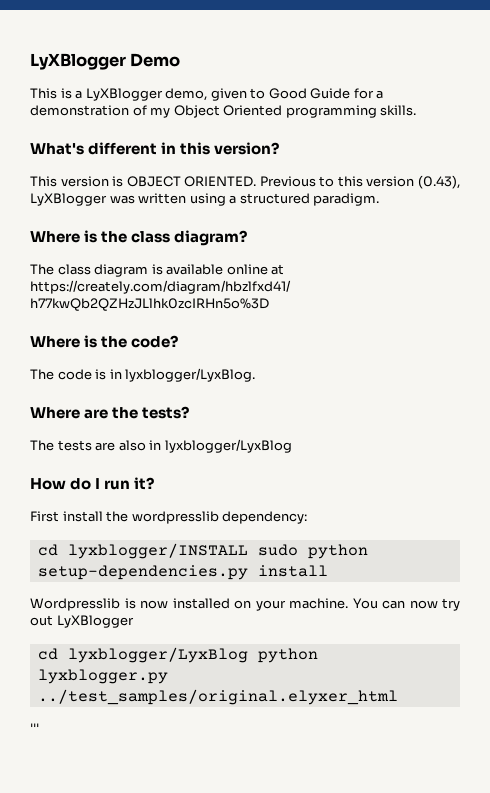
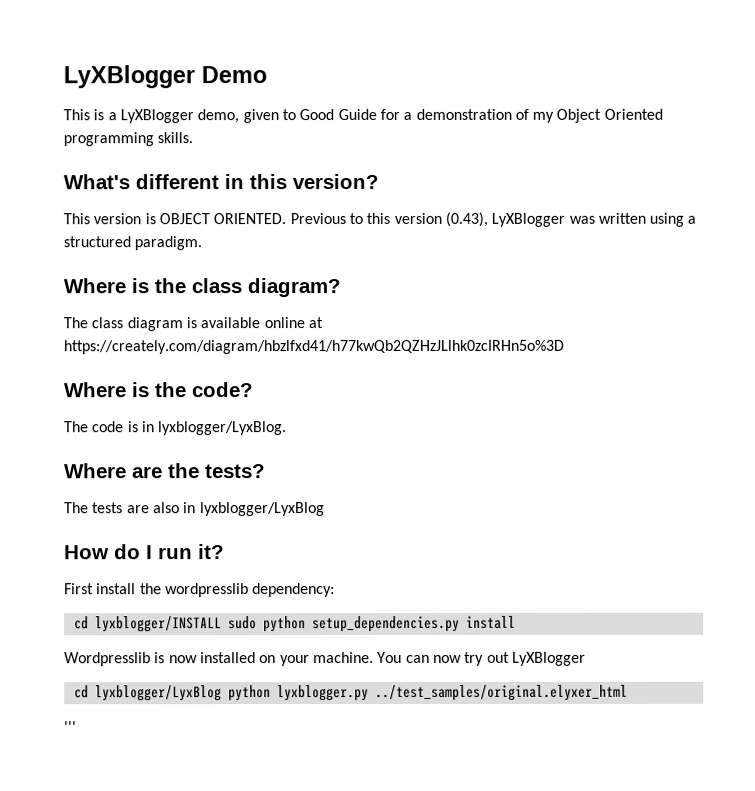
[37,565,248,580] setup-dependencies.py -> [311,615,460,633] setup_dependencies.py

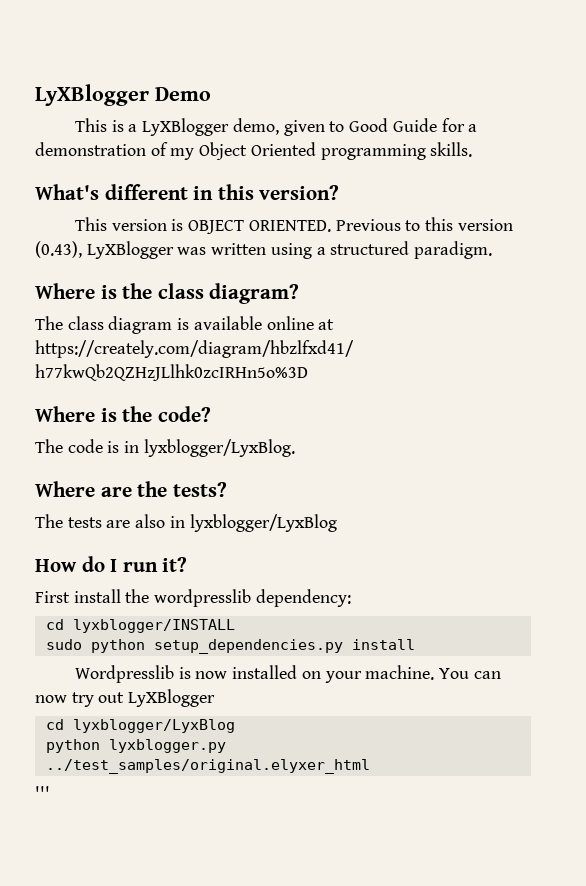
(222, 624) none -> (235, 626) //
(222, 693) none -> (235, 726) //

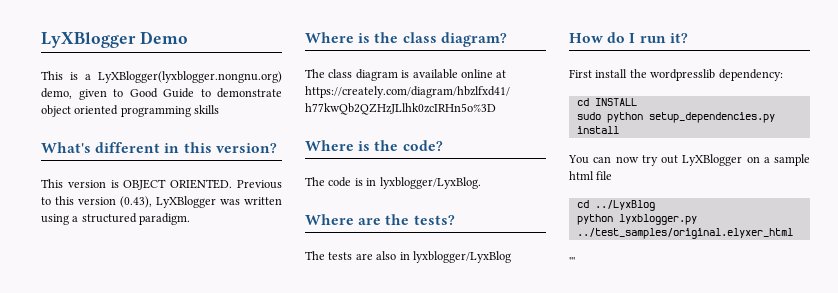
[142,118,230,136] LyXBlogger -> [98,71,282,83] LyXBlogger(lyxblogger.nongnu.org)
[441,118,478,132] [35,142,473,160] for a demonstration of my Object Oriented programming skills. -> [200,88,282,98] [41,105,220,117] to demonstrate object oriented programming skills
[72,619,235,633] lyxblogger/INSTALL -> [594,98,637,106] INSTALL
[75,665,435,683] Wordpresslib is now installed on your machine. -> (619, 130) none
[45,719,235,733] // cd lyxblogger/LyxBlog -> [746,154,810,166] [569,171,613,180] [576,200,655,211] on a sample html file // cd ../LyxBlog

